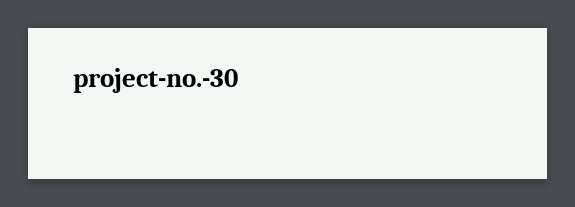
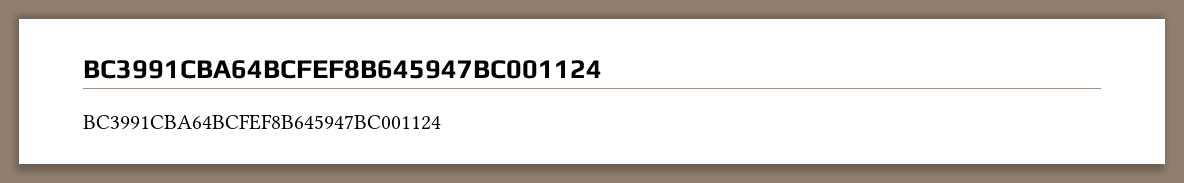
[73,68,238,93] project-no.-30 -> [83,60,602,79] [83,114,441,130] BC3991CBA64BCFEF8B645947BC001124 // BC3991CBA64BCFEF8B645947BC001124

